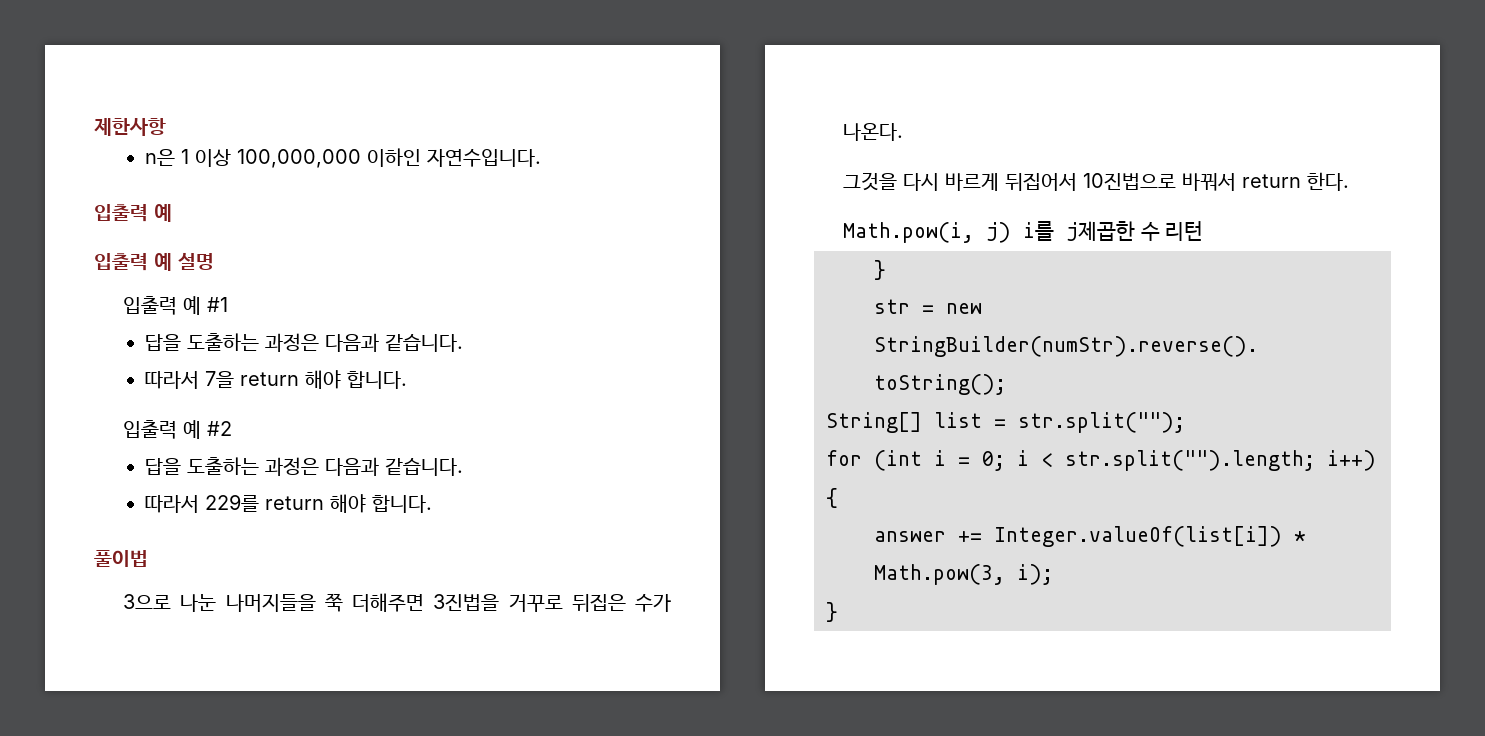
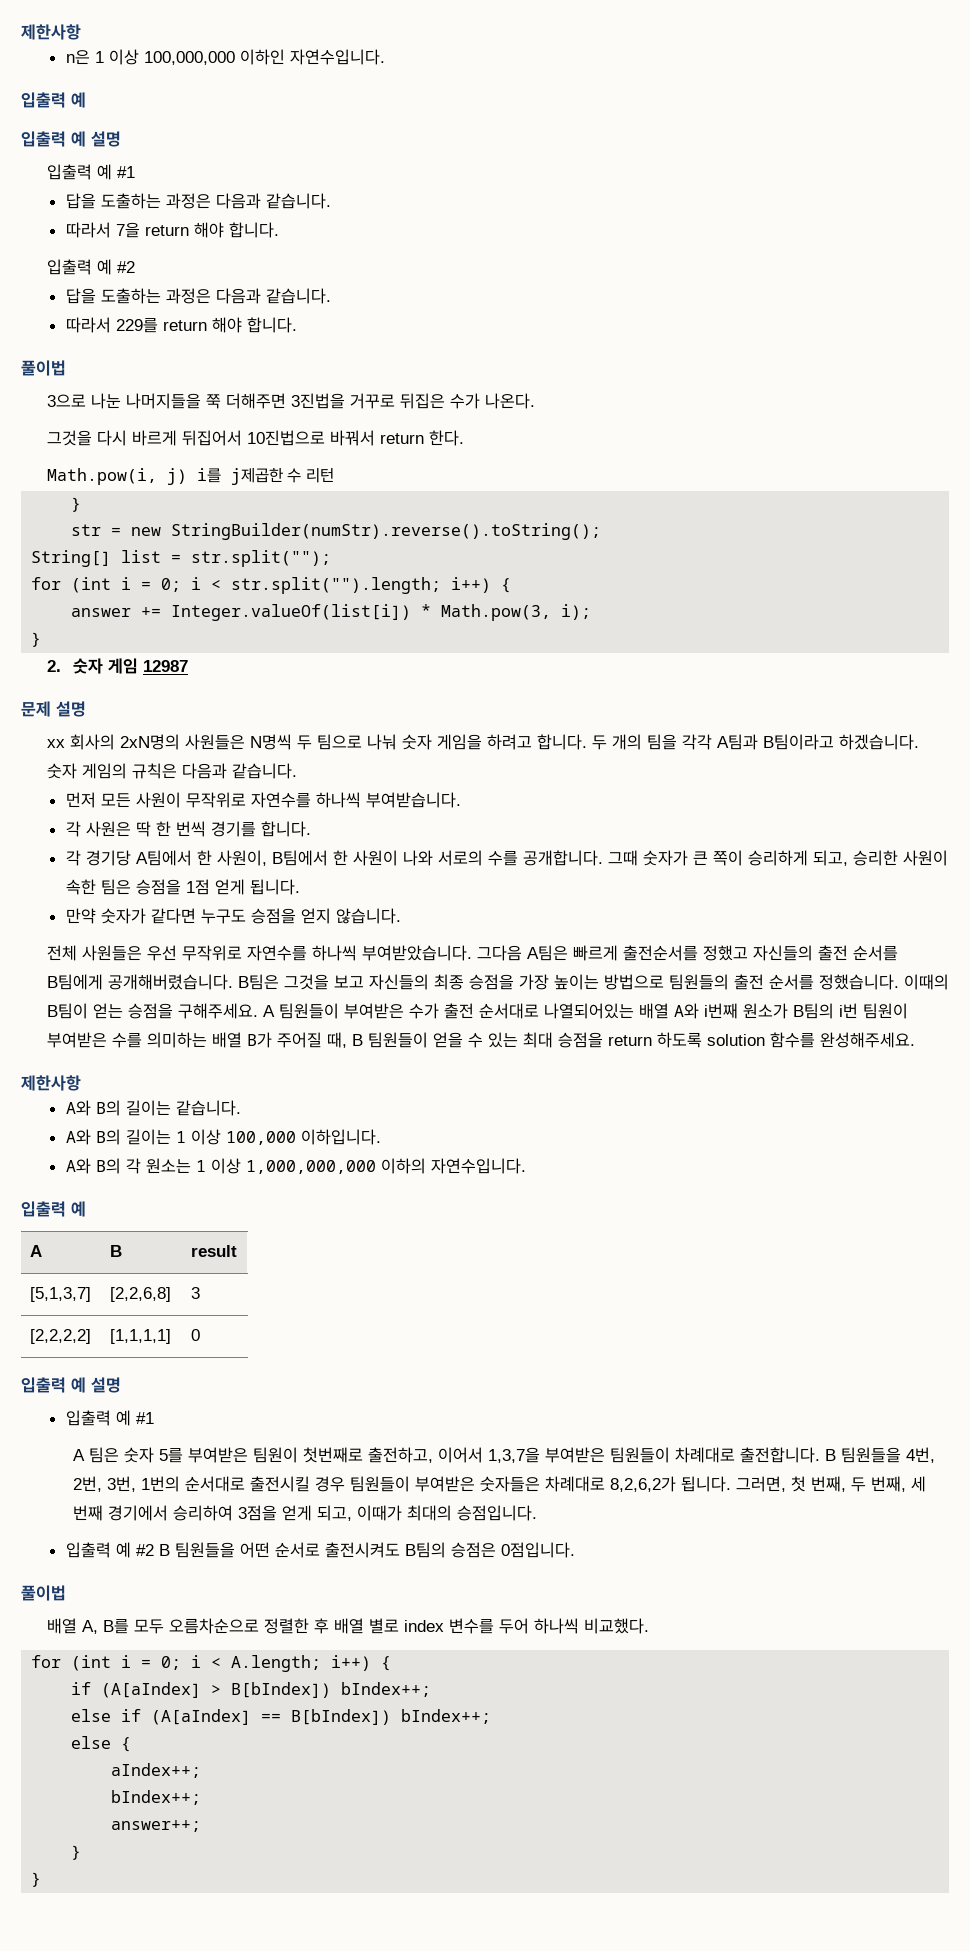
(838, 612) none -> [46,658,188,674] [21,701,86,717] [46,734,919,750] [46,763,297,779] [65,792,461,808] [65,821,311,837] [65,850,948,866] [65,879,300,895] [65,908,401,924] [46,945,898,961] [46,974,949,990] [46,1003,908,1019] [46,1032,915,1048] [21,1075,81,1091] [65,1100,241,1116] [65,1129,381,1145] [65,1158,526,1174] [21,1201,86,1217] [30,1245,43,1257] [110,1245,123,1257] [191,1245,238,1257] [30,1287,92,1302] [110,1287,172,1302] [191,1287,201,1299] [30,1329,92,1344] [110,1329,172,1344] [191,1329,201,1341] [21,1377,121,1393] [65,1410,154,1426] [72,1447,935,1463] [72,1476,926,1492] [72,1505,537,1521] [65,1542,575,1558] [21,1585,66,1601] [46,1618,649,1634] [31,1655,392,1672] [71,1682,432,1698] [71,1709,492,1725] [71,1736,132,1752] [111,1763,202,1778] [111,1790,202,1805] [111,1820,202,1832] [71,1845,82,1860] [31,1872,42,1887] // 2. 숫자 게임 12987 // 문제 설명 // xx 회사의 2xN명의 사원들은 N명씩 두 팀으로 나눠 숫자 게임을 하려고 합니다. 두 개의 팀을 각각 A팀과 B팀이라고 하겠습니다. 숫자 게임의 규칙은 다음과 같습니다. // 먼저 모든 사원이 무작위로 자연수를 하나씩 부여받습니다. // 각 사원은 딱 한 번씩 경기를 합니다. // 각 경기당 A팀에서 한 사원이, B팀에서 한 사원이 나와 서로의 수를 공개합니다. 그때 숫자가 큰 쪽이 승리하게 되고, 승리한 사원이 속한 팀은 승점을 1점 얻게 됩니다. // 만약 숫자가 같다면 누구도 승점을 얻지 않습니다. // 전체 사원들은 우선 무작위로 자연수를 하나씩 부여받았습니다. 그다음 A팀은 빠르게 출전순서를 정했고 자신들의 출전 순서를 B팀에게 공개해버렸습니다. B팀은 그것을 보고 자신들의 최종 승점을 가장 높이는 방법으로 팀원들의 출전 순서를 정했습니다. 이때의 B팀이 얻는 승점을 구해주세요. A 팀원들이 부여받은 수가 출전 순서대로 나열되어있는 배열 A와 i번째 원소가 B팀의 i번 팀원이 부여받은 수를 의미하는 배열 B가 주어질 때, B 팀원들이 얻을 수 있는 최대 승점을 return 하도록 solution 함수를 완성해주세요. // 제한사항 // A와 B의 길이는 같습니다. // A와 B의 길이는 1 이상 100,000 이하입니다. // A와 B의 각 원소는 1 이상 1,000,000,000 이하의 자연수입니다. // 입출력 예 // A | B | result // [5,1,3,7] | [2,2,6,8] | 3 // [2,2,2,2] | [1,1,1,1] | 0 // 입출력 예 설명 // 입출력 예 #1 // A 팀은 숫자 5를 부여받은 팀원이 첫번째로 출전하고, 이어서 1,3,7을 부여받은 팀원들이 차례대로 출전합니다. B 팀원들을 4번, 2번, 3번, 1번의 순서대로 출전시킬 경우 팀원들이 부여받은 숫자들은 차례대로 8,2,6,2가 됩니다. 그러면, 첫 번째, 두 번째, 세 번째 경기에서 승리하여 3점을 얻게 되고, 이때가 최대의 승점입니다. // 입출력 예 #2 B 팀원들을 어떤 순서로 출전시켜도 B팀의 승점은 0점입니다. // 풀이법 // 배열 A, B를 모두 오름차순으로 정렬한 후 배열 별로 index 변수를 두어 하나씩 비교했다. // for (int i = 0; i < A.length; i++) { // if (A[aIndex] > B[bIndex]) bIndex++; // else if (A[aIndex] == B[bIndex]) bIndex++; // else { // aIndex++; // bIndex++; // answer++; // } // }

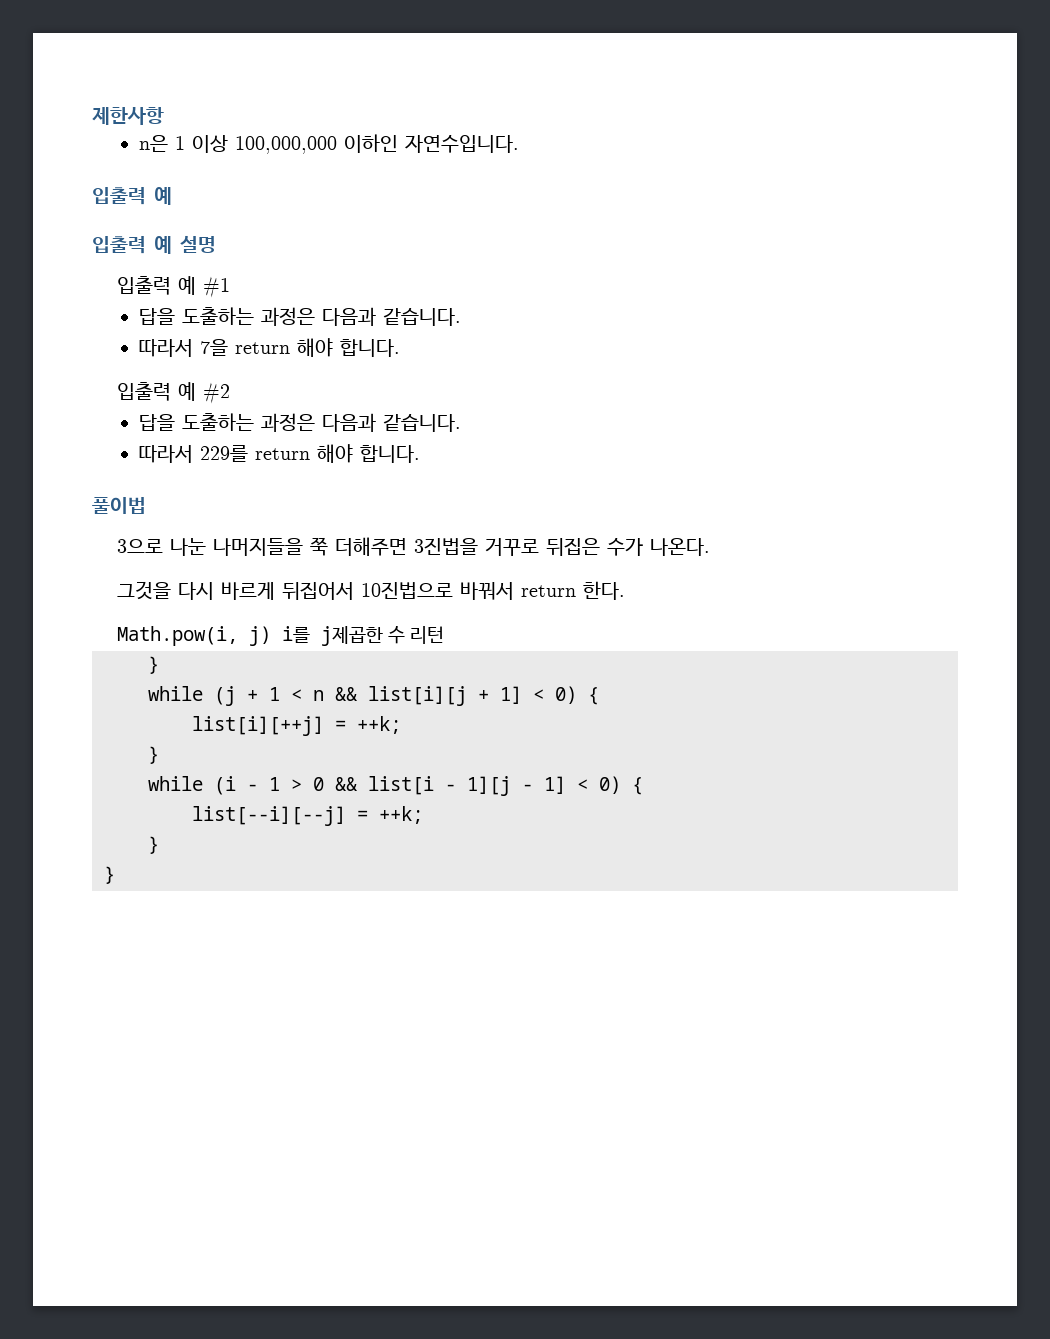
[71,523,602,540] [31,550,332,567] [31,577,512,594] [71,604,592,621] [31,632,42,647] [46,658,188,674] [21,701,86,717] [46,734,919,750] [46,763,297,779] [65,792,461,808] [65,821,311,837] [65,850,948,866] [65,879,300,895] [65,908,401,924] [46,945,898,961] [46,974,949,990] [46,1003,908,1019] [46,1032,915,1048] [21,1075,81,1091] [65,1100,241,1116] [65,1129,381,1145] [65,1158,526,1174] [21,1201,86,1217] [30,1245,43,1257] [110,1245,123,1257] [191,1245,238,1257] [30,1287,92,1302] [110,1287,172,1302] [191,1287,201,1299] [30,1329,92,1344] [110,1329,172,1344] [191,1329,201,1341] [21,1377,121,1393] [65,1410,154,1426] [72,1447,935,1463] [72,1476,926,1492] [72,1505,537,1521] [65,1542,575,1558] [21,1585,66,1601] [46,1618,649,1634] [31,1655,392,1672] [71,1682,432,1698] [71,1709,492,1725] [71,1736,132,1752] [111,1763,202,1778] [111,1790,202,1805] [111,1820,202,1832] str = new StringBuilder(numStr).reverse().toString(); // String[] list = str.split(""); // for (int i = 0; i < str.split("").length; i++) { // answer += Integer.valueOf(list[i]) * Math.pow(3, i); // } // 2. 숫자 게임 12987 // 문제 설명 // xx 회사의 2xN명의 사원들은 N명씩 두 팀으로 나눠 숫자 게임을 하려고 합니다. 두 개의 팀을 각각 A팀과 B팀이라고 하겠습니다. 숫자 게임의 규칙은 다음과 같습니다. // 먼저 모든 사원이 무작위로 자연수를 하나씩 부여받습니다. // 각 사원은 딱 한 번씩 경기를 합니다. // 각 경기당 A팀에서 한 사원이, B팀에서 한 사원이 나와 서로의 수를 공개합니다. 그때 숫자가 큰 쪽이 승리하게 되고, 승리한 사원이 속한 팀은 승점을 1점 얻게 됩니다. // 만약 숫자가 같다면 누구도 승점을 얻지 않습니다. // 전체 사원들은 우선 무작위로 자연수를 하나씩 부여받았습니다. 그다음 A팀은 빠르게 출전순서를 정했고 자신들의 출전 순서를 B팀에게 공개해버렸습니다. B팀은 그것을 보고 자신들의 최종 승점을 가장 높이는 방법으로 팀원들의 출전 순서를 정했습니다. 이때의 B팀이 얻는 승점을 구해주세요. A 팀원들이 부여받은 수가 출전 순서대로 나열되어있는 배열 A와 i번째 원소가 B팀의 i번 팀원이 부여받은 수를 의미하는 배열 B가 주어질 때, B 팀원들이 얻을 수 있는 최대 승점을 return 하도록 solution 함수를 완성해주세요. // 제한사항 // A와 B의 길이는 같습니다. // A와 B의 길이는 1 이상 100,000 이하입니다. // A와 B의 각 원소는 1 이상 1,000,000,000 이하의 자연수입니다. // 입출력 예 // A | B | result // [5,1,3,7] | [2,2,6,8] | 3 // [2,2,2,2] | [1,1,1,1] | 0 // 입출력 예 설명 // 입출력 예 #1 // A 팀은 숫자 5를 부여받은 팀원이 첫번째로 출전하고, 이어서 1,3,7을 부여받은 팀원들이 차례대로 출전합니다. B 팀원들을 4번, 2번, 3번, 1번의 순서대로 출전시킬 경우 팀원들이 부여받은 숫자들은 차례대로 8,2,6,2가 됩니다. 그러면, 첫 번째, 두 번째, 세 번째 경기에서 승리하여 3점을 얻게 되고, 이때가 최대의 승점입니다. // 입출력 예 #2 B 팀원들을 어떤 순서로 출전시켜도 B팀의 승점은 0점입니다. // 풀이법 // 배열 A, B를 모두 오름차순으로 정렬한 후 배열 별로 index 변수를 두어 하나씩 비교했다. // for (int i = 0; i < A.length; i++) { // if (A[aIndex] > B[bIndex]) bIndex++; // else if (A[aIndex] == B[bIndex]) bIndex++; // else { // aIndex++; // bIndex++; // answer++; -> [148,686,599,706] [192,716,401,736] [148,746,159,764] [148,776,643,796] [192,806,423,826] while (j + 1 < n && list[i][j + 1] < 0) { // list[i][++j] = ++k; // } // while (i - 1 > 0 && list[i - 1][j - 1] < 0) { // list[--i][--j] = ++k;

